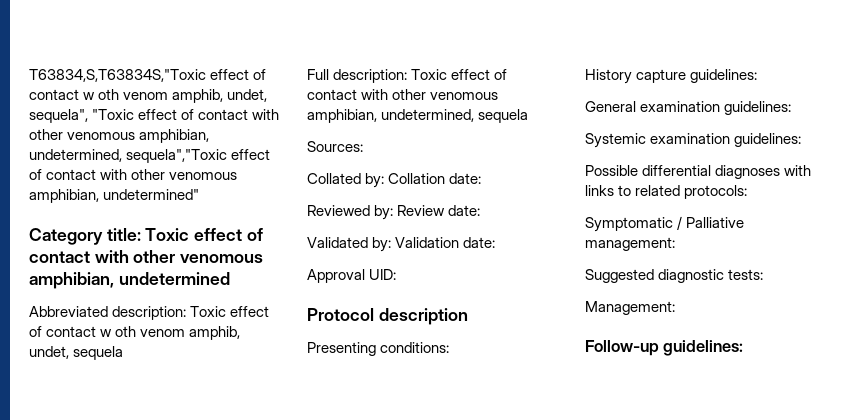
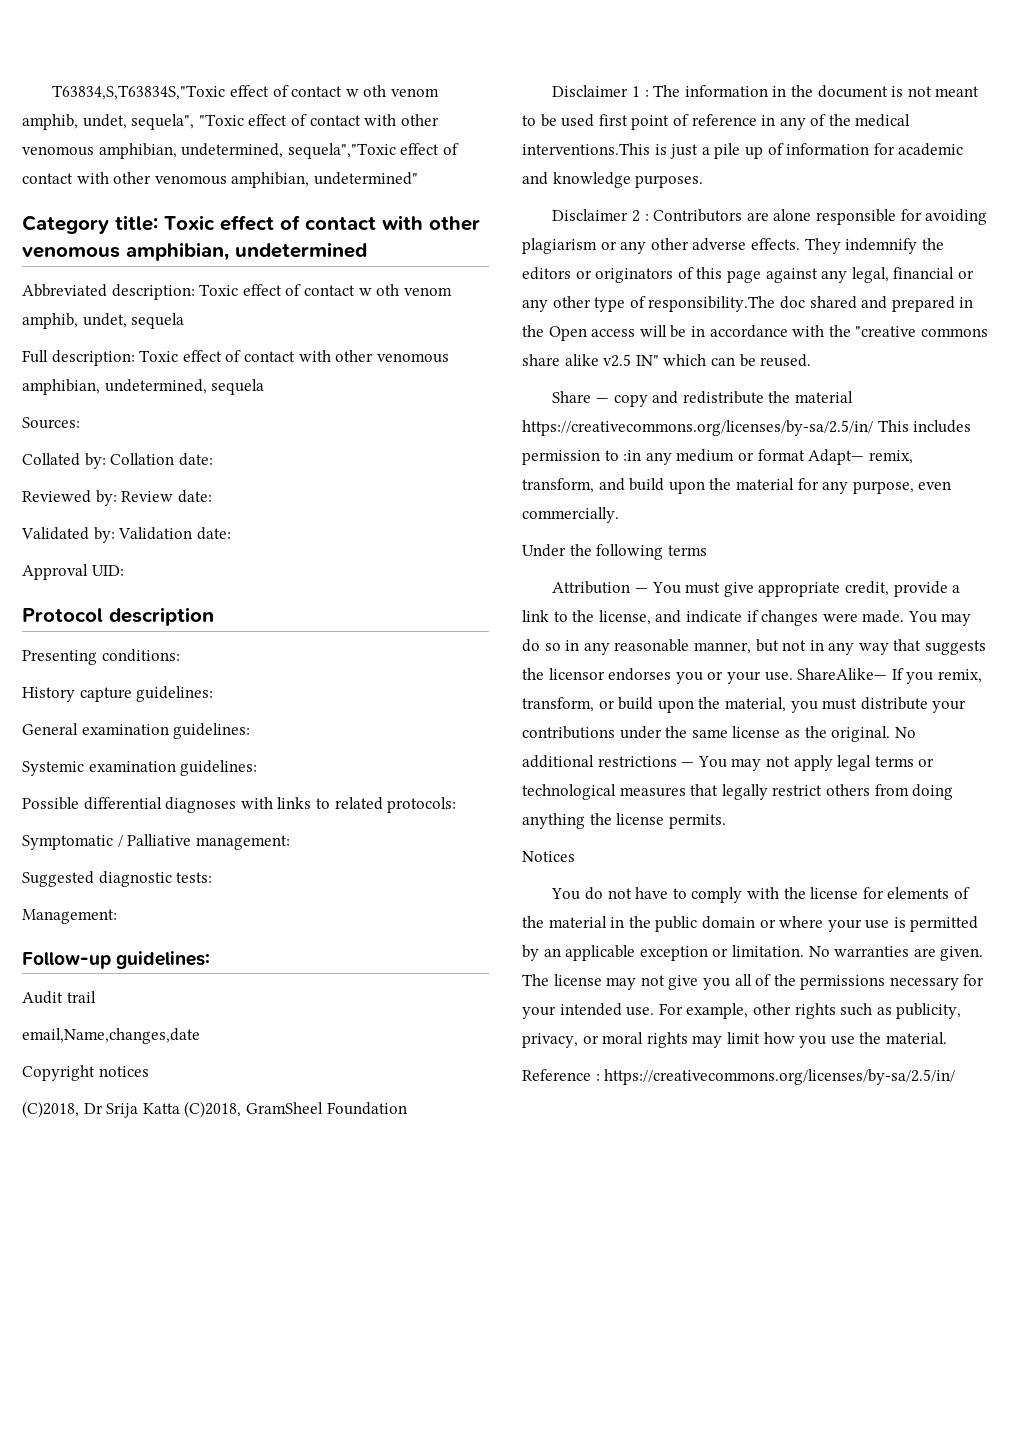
(744, 348) none -> [22,991,96,1004] [22,1028,200,1044] [22,1065,149,1081] [22,1101,407,1118] [552,85,980,98] [522,114,911,130] [522,143,964,159] [522,172,704,188] [552,209,988,225] [522,238,944,254] [522,267,974,283] [522,296,974,312] [522,325,988,341] [522,354,812,367] [552,391,853,407] [522,420,972,436] [522,449,913,465] [522,478,952,494] [522,507,619,523] [522,544,707,560] [552,581,961,597] [522,610,972,626] [522,639,987,655] [522,668,982,684] [522,697,967,713] [522,726,916,742] [522,755,935,771] [522,784,954,800] [522,813,726,829] [522,851,575,862] [551,887,970,903] [522,916,979,932] [522,945,984,961] [522,974,985,990] [522,1003,962,1019] [522,1032,947,1048] [522,1069,956,1085] // Audit trail // email,Name,changes,date // Copyright notices // (C)2018, Dr Srija Katta (C)2018, GramSheel Foundation // Disclaimer 1 : The information in the document is not meant to be used first point of reference in any of the medical interventions.This is just a pile up of information for academic and knowledge purposes. // Disclaimer 2 : Contributors are alone responsible for avoiding plagiarism or any other adverse effects. They indemnify the editors or originators of this page against any legal, financial or any other type of responsibility.The doc shared and prepared in the Open access will be in accordance with the "creative commons share alike v2.5 IN" which can be reused. // Share — copy and redistribute the material https://creativecommons.org/licenses/by-sa/2.5/in/ This includes permission to :in any medium or format Adapt— remix, transform, and build upon the material for any purpose, even commercially. // Under the following terms // Attribution — You must give appropriate credit, provide a link to the license, and indicate if changes were made. You may do so in any reasonable manner, but not in any way that suggests the licensor endorses you or your use. ShareAlike— If you remix, transform, or build upon the material, you must distribute your contributions under the same license as the original. No additional restrictions — You may not apply legal terms or technological measures that legally restrict others from doing anything the license permits. // Notices // You do not have to comply with the license for elements of the material in the public domain or where your use is permitted by an applicable exception or limitation. No warranties are given. The license may not give you all of the permissions necessary for your intended use. For example, other rights such as publicity, privacy, or moral rights may limit how you use the material. // Reference : https://creativecommons.org/licenses/by-sa/2.5/in/

